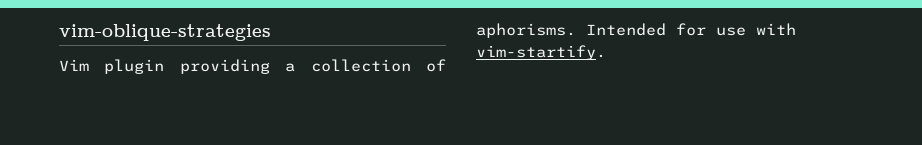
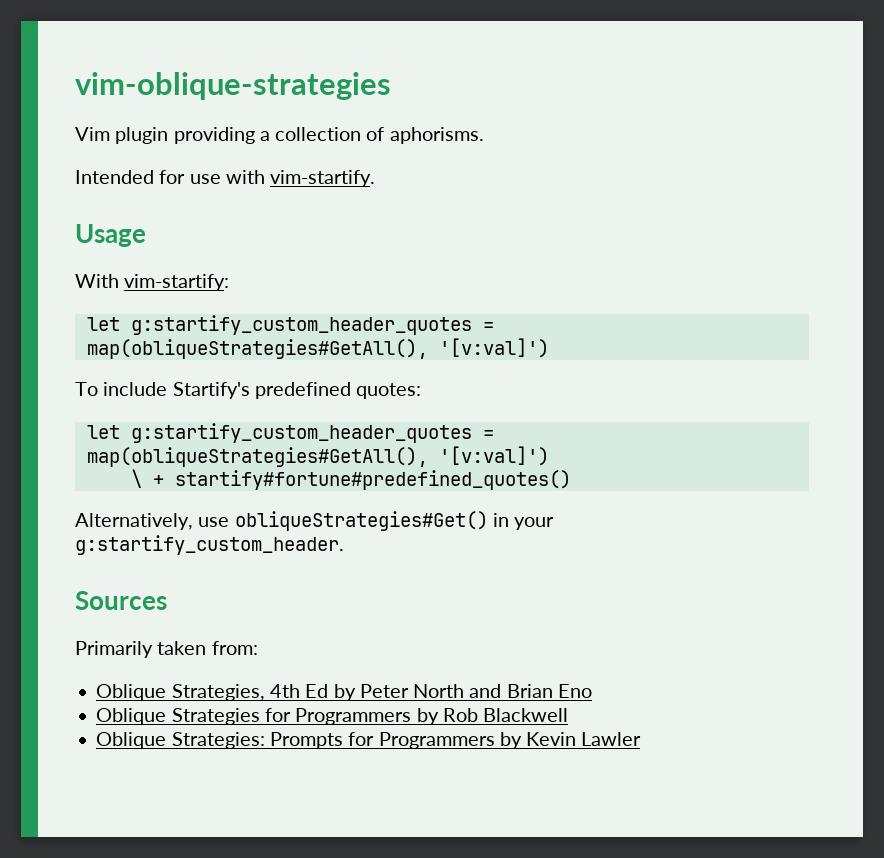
(576, 30) none -> (484, 135) //
(606, 52) none -> [75,224,146,247] [75,274,230,291] [86,315,494,335] [86,338,549,359] [75,382,422,399] [86,423,494,443] [86,446,549,467] [130,469,571,490] [75,511,555,531] [75,535,344,555] [75,591,167,610] [75,641,258,658] [96,684,592,701] [96,708,569,725] [96,732,642,749] // Usage // With vim-startify: // let g:startify_custom_header_quotes = map(obliqueStrategies#GetAll(), '[v:val]') // To include Startify's predefined quotes: // let g:startify_custom_header_quotes = map(obliqueStrategies#GetAll(), '[v:val]') // \ + startify#fortune#predefined_quotes() // Alternatively, use obliqueStrategies#Get() in your g:startify_custom_header. // Sources // Primarily taken from: // Oblique Strategies, 4th Ed by Peter North and Brian Eno // Oblique Strategies for Programmers by Rob Blackwell // Oblique Strategies: Prompts for Programmers by Kevin Lawler

